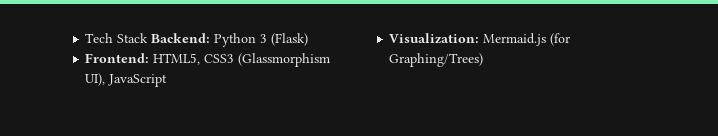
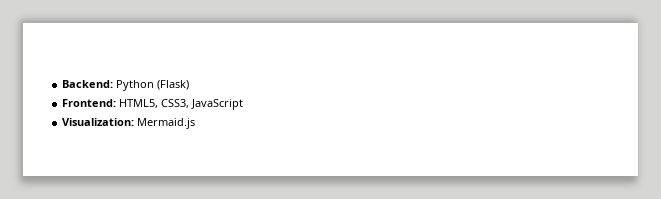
[85,33,149,43] Tech Stack -> (62, 84) none
[260,34,268,43] 3 -> (155, 85) none
[204,53,331,67] [85,73,106,86] CSS3 (Glassmorphism UI), -> [161,99,190,108] CSS3,
[550,33,571,46] [389,53,484,67] (for Graphing/Trees) -> (196, 123) none

